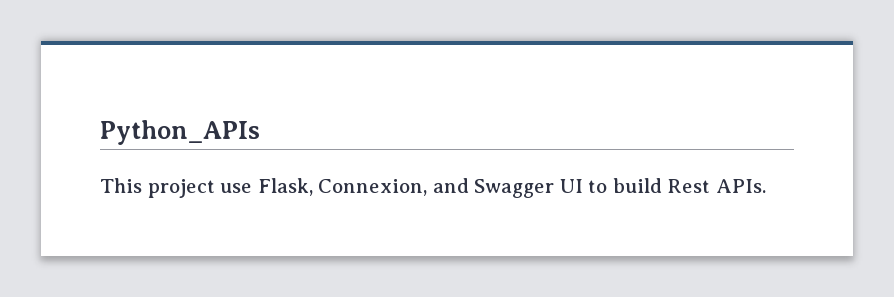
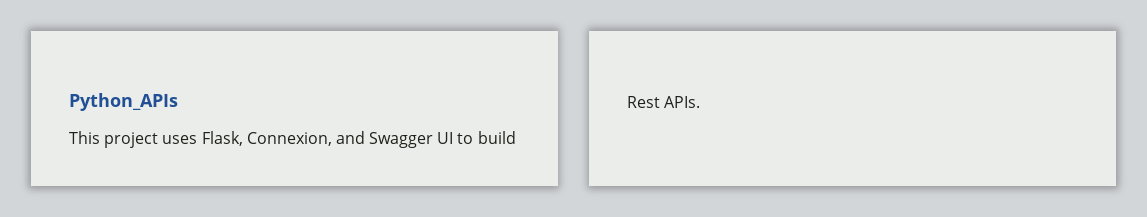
[220,183,253,193] use -> [162,135,198,144] uses

